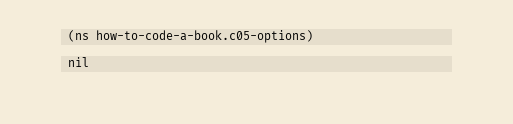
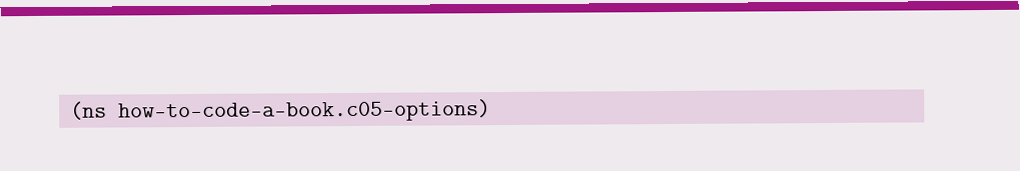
[67,57,89,67] // nil -> (492, 111) none

